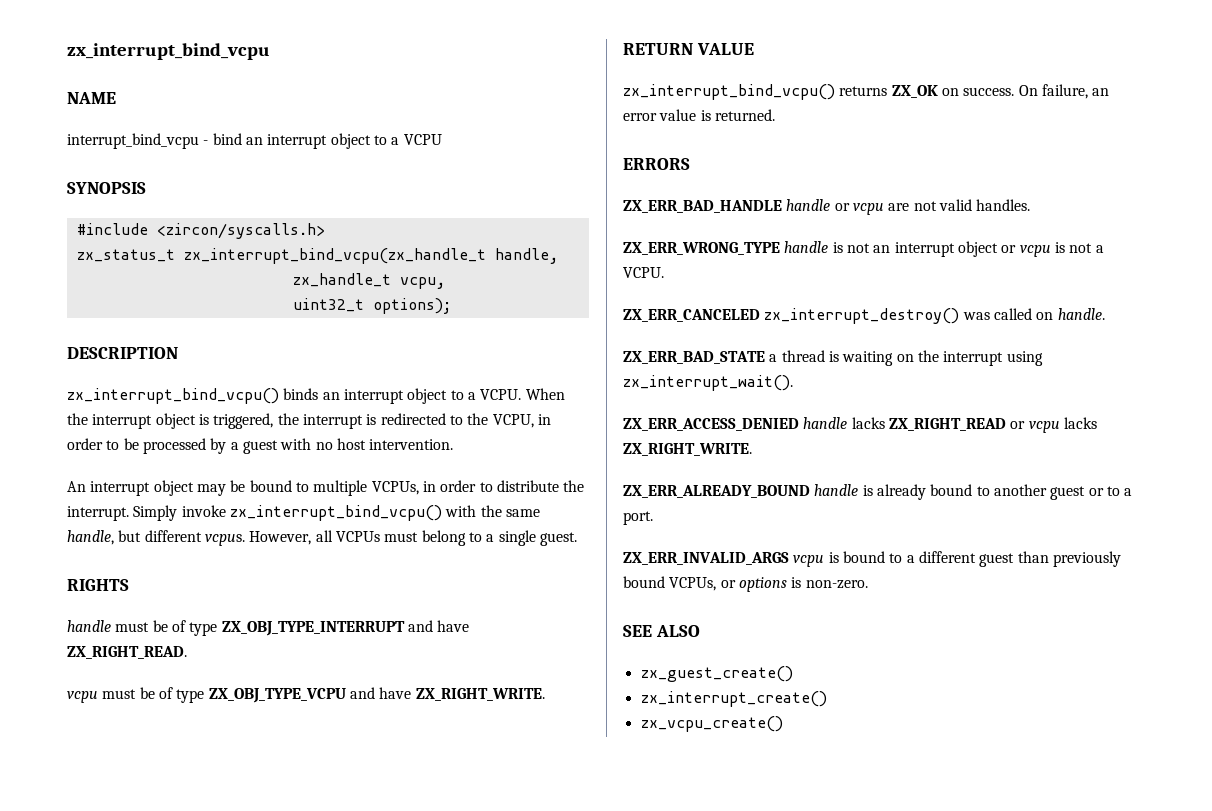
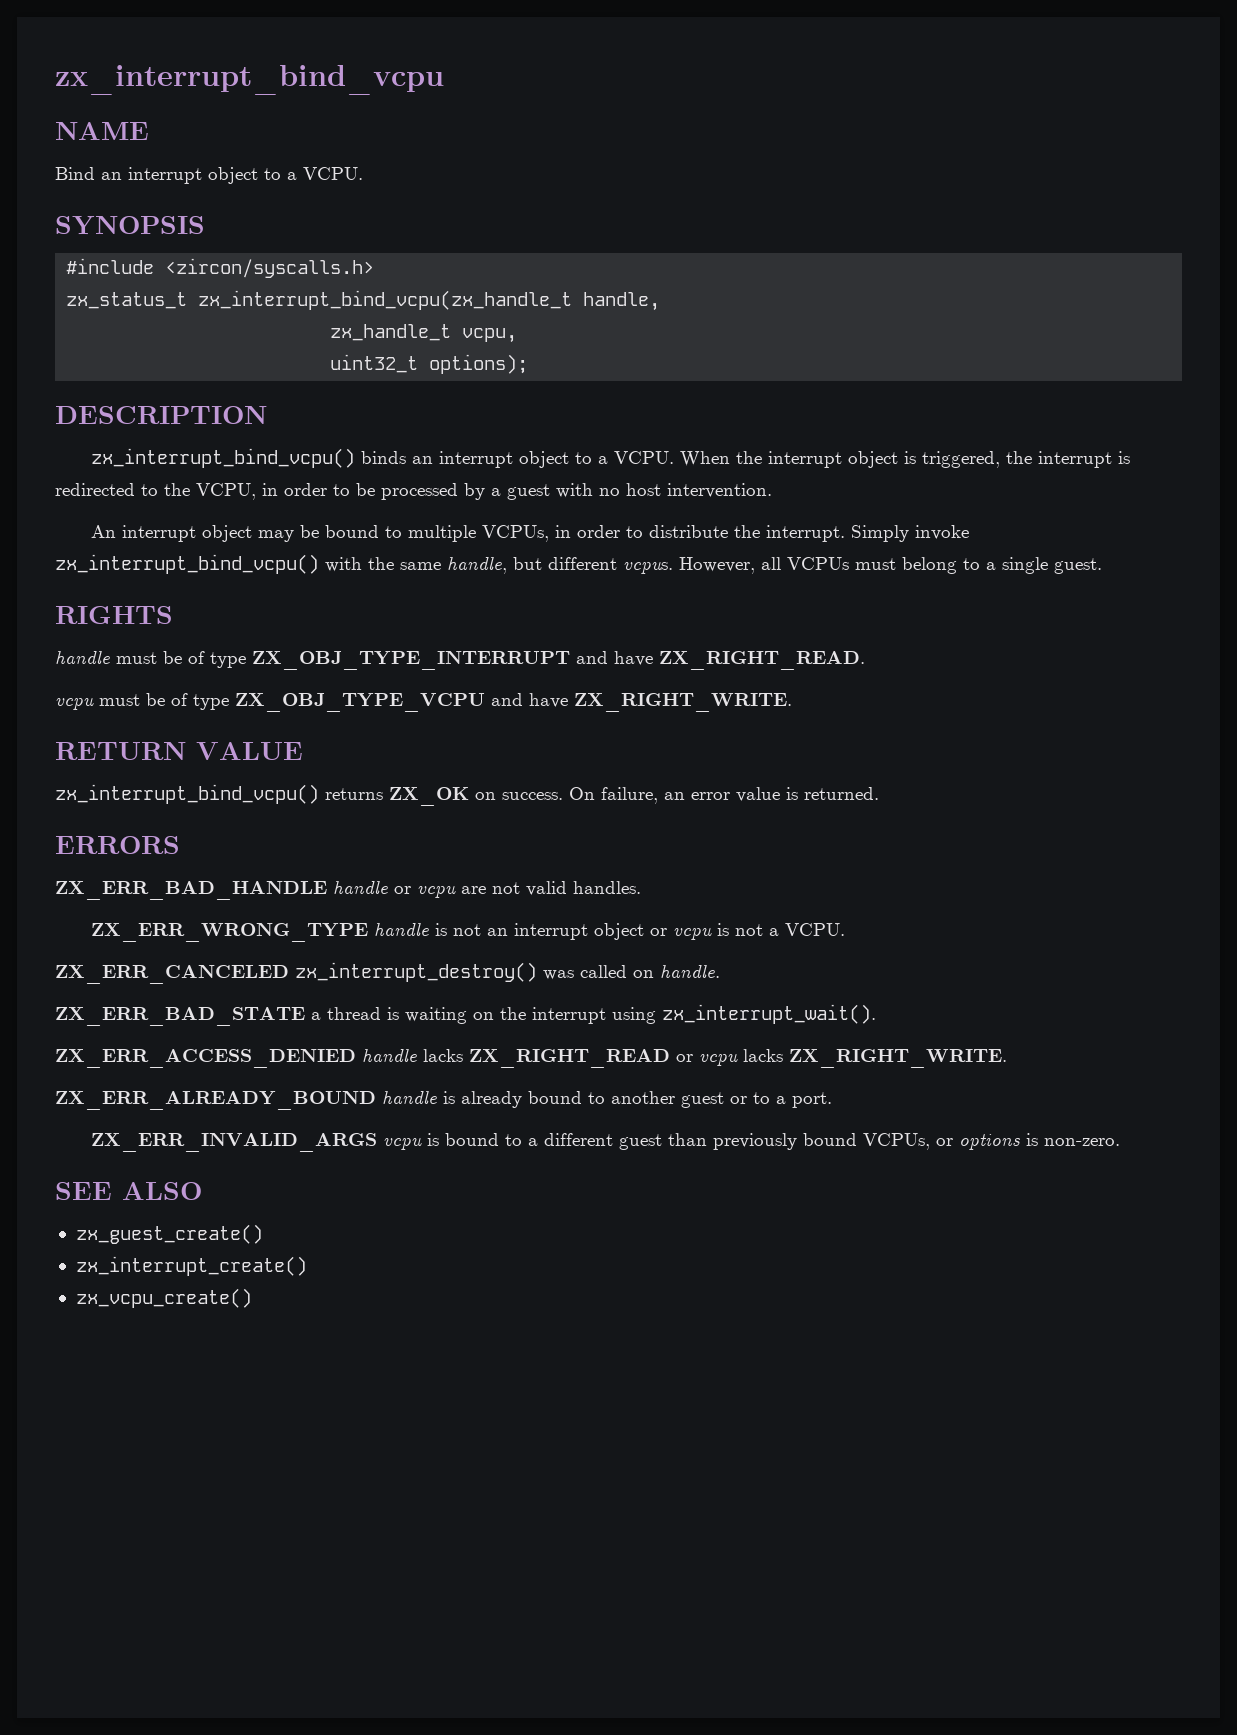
[67,133,442,149] interrupt_bind_vcpu - bind an interrupt object to a VCPU -> [55,167,363,184] Bind an interrupt object to a VCPU.

